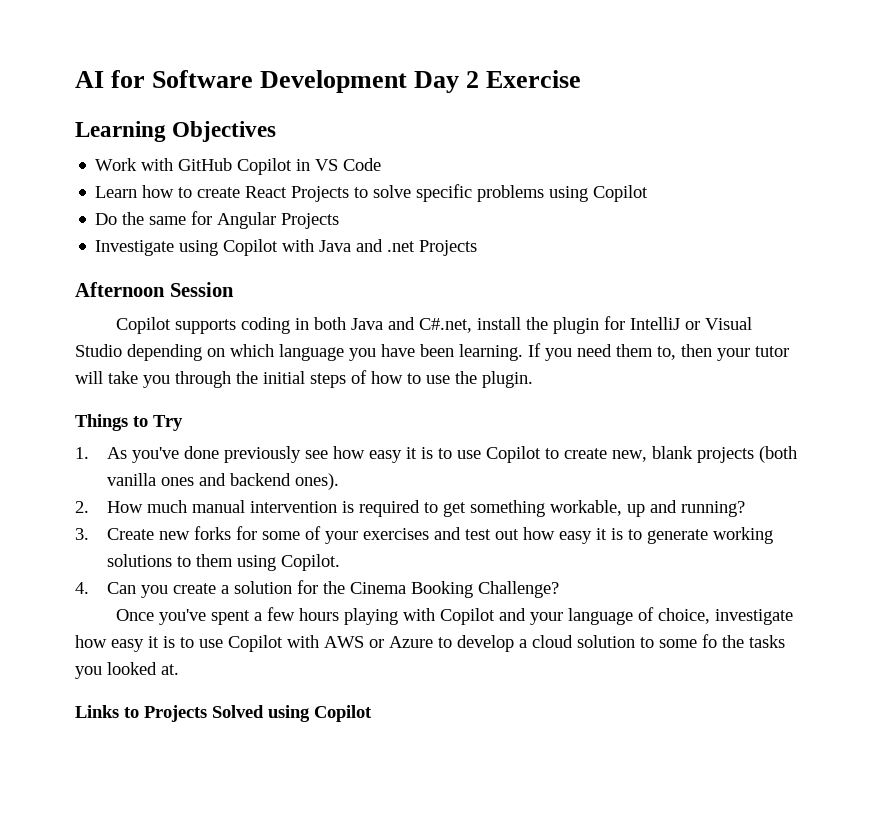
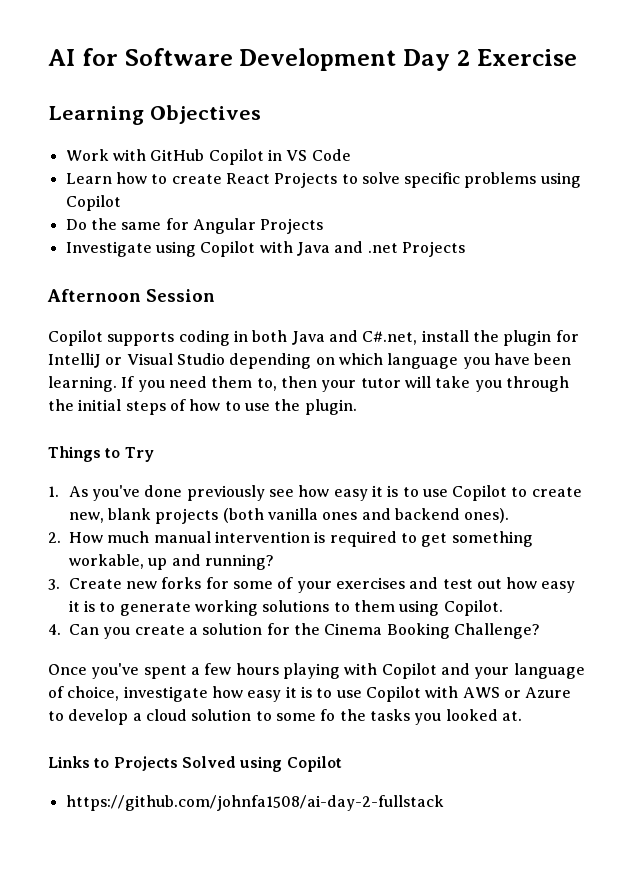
(372, 713) none -> [65,795,444,811] // https://github.com/johnfa1508/ai-day-2-fullstack

